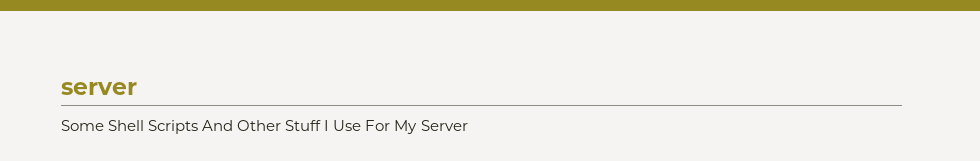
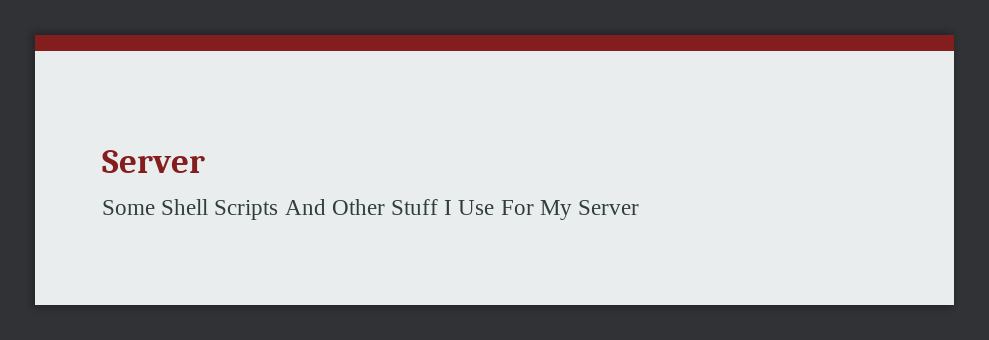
[61,82,137,95] server -> [102,150,205,173] Server

